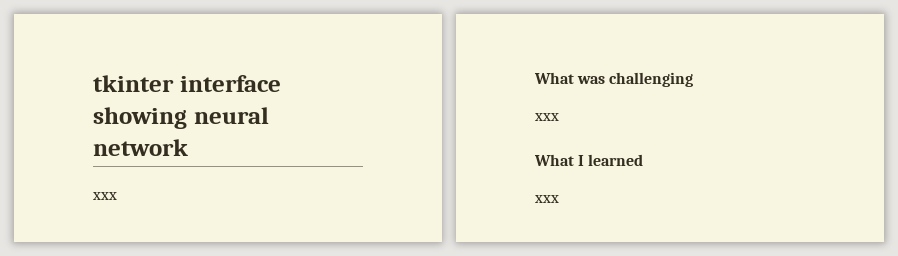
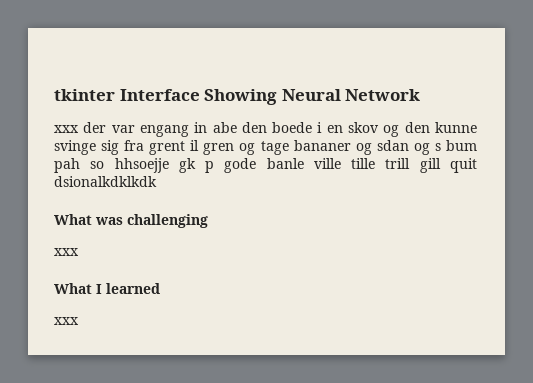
[179,75,281,92] [93,107,269,129] [93,139,188,156] [92,192,117,200] interface showing neural network // xxx -> [119,89,421,105] [54,122,478,137] [54,140,477,155] [54,158,477,173] [54,176,157,187] Interface Showing Neural Network // xxx der var engang in abe den boede i en skov og den kunne svinge sig fra grent il gren og tage bananer og sdan og s bum pah so hhsoejje gk p gode banle ville tille trill gill quit dsionalkdklkdk

